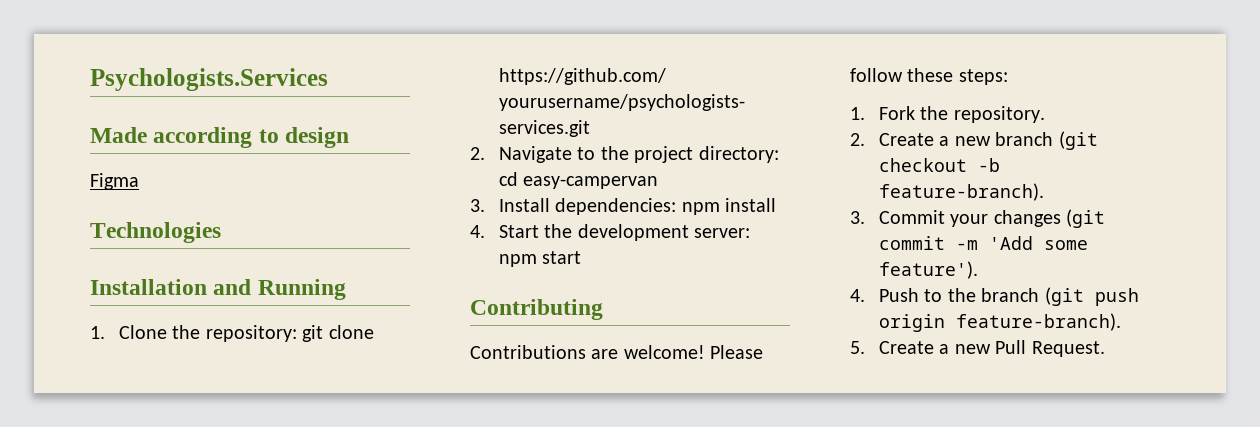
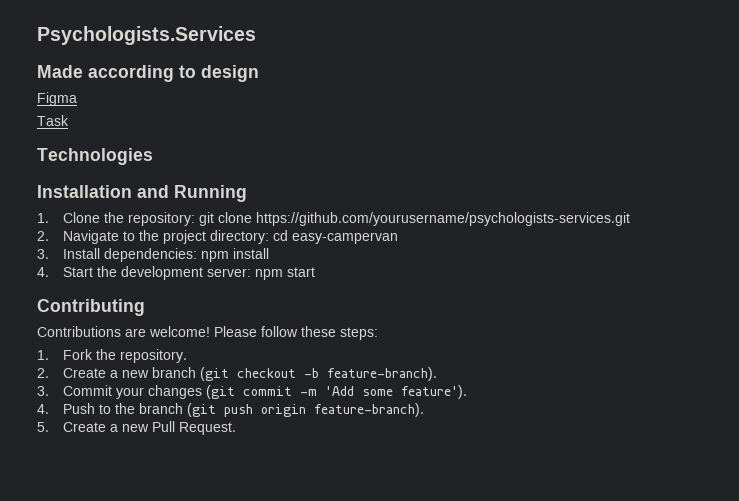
(139, 181) none -> [37,115,69,126] // Task

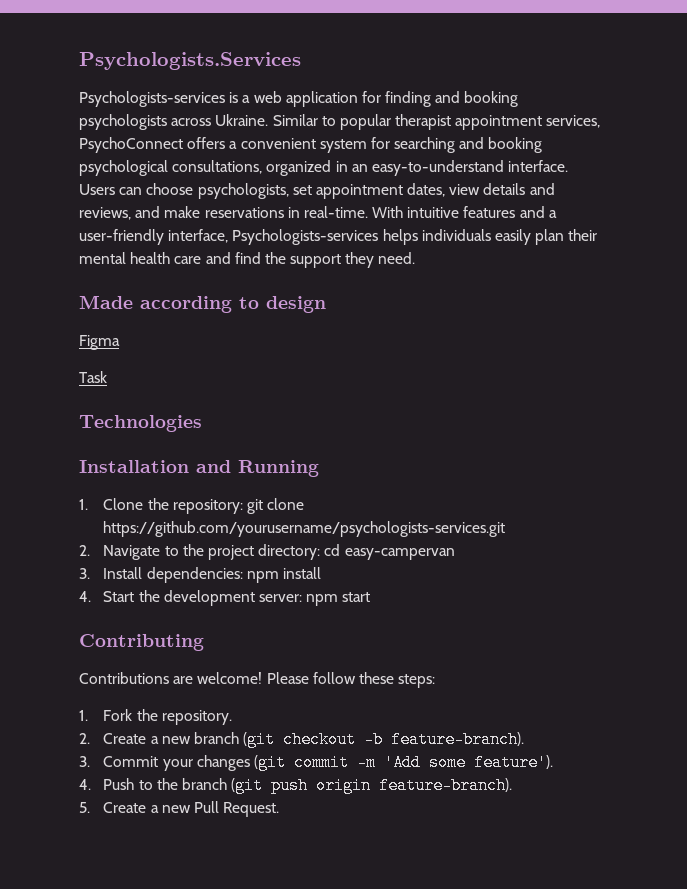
(256, 35) none -> [79,91,519,107] [79,114,601,130] [79,137,543,153] [79,160,569,176] [79,183,555,199] [79,206,557,220] [79,229,598,245] [79,252,416,268] // Psychologists-services is a web application for finding and booking psychologists across Ukraine. Similar to popular therapist appointment services, PsychoConnect offers a convenient system for searching and booking psychological consultations, organized in an easy-to-understand interface. Users can choose psychologists, set appointment dates, view details and reviews, and make reservations in real-time. With intuitive features and a user-friendly interface, Psychologists-services helps individuals easily plan their mental health care and find the support they need.

